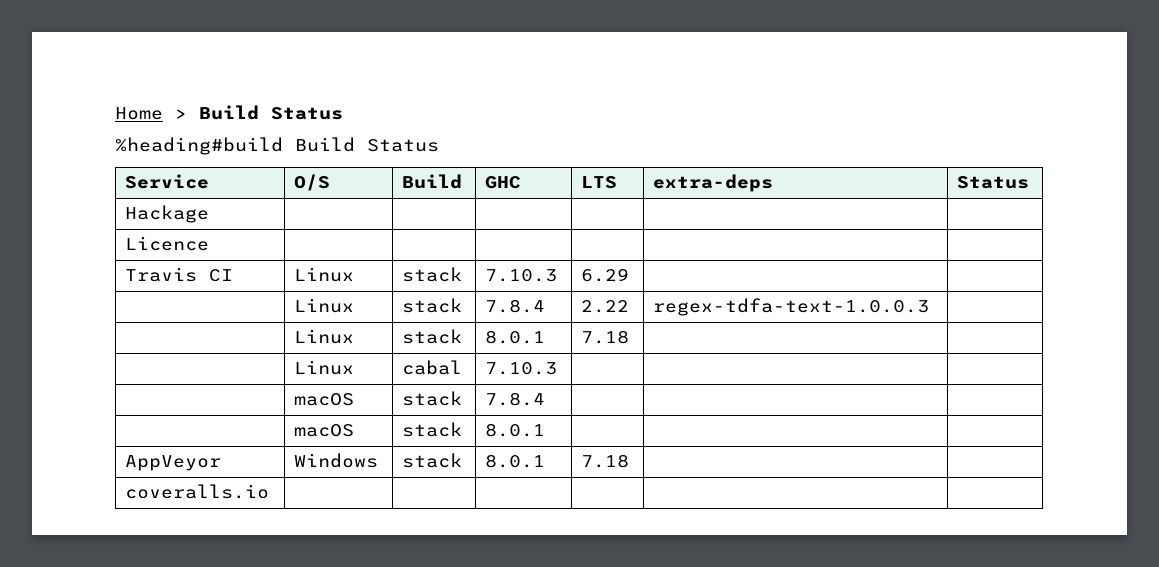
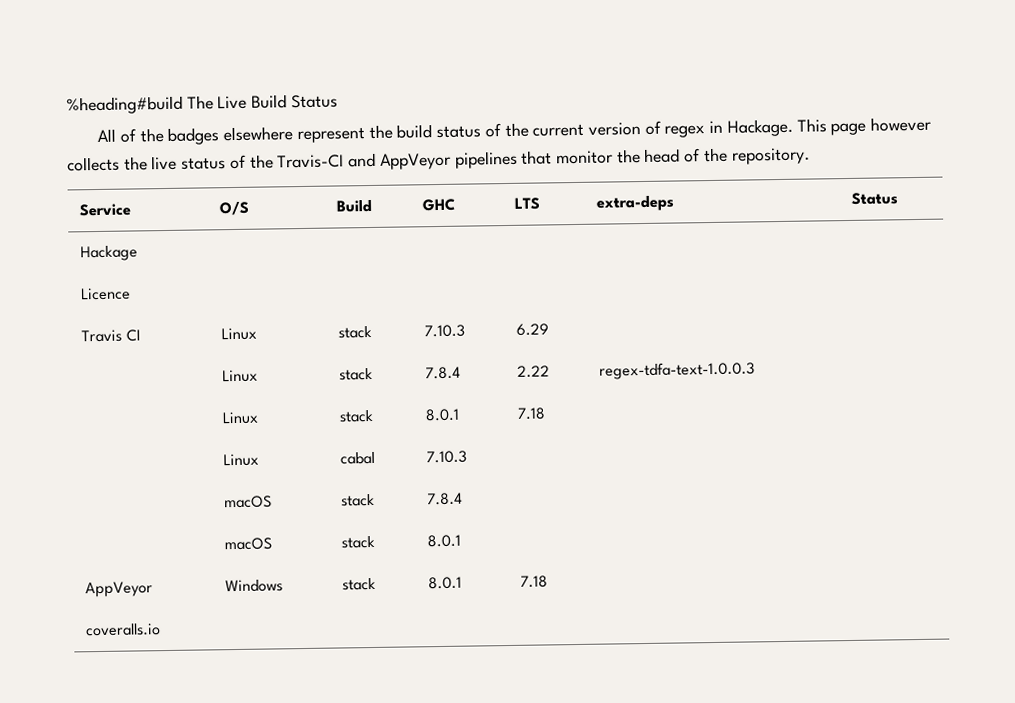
[115,105,343,120] [115,137,439,155] Home > Build Status // %heading#build Build Status -> [66,94,338,115] [97,116,932,145] [67,147,810,172] %heading#build The Live Build Status // All of the badges elsewhere represent the build status of the current version of regex in Hackage. This page however collects the live status of the Travis-CI and AppVeyor pipelines that monitor the head of the repository.

